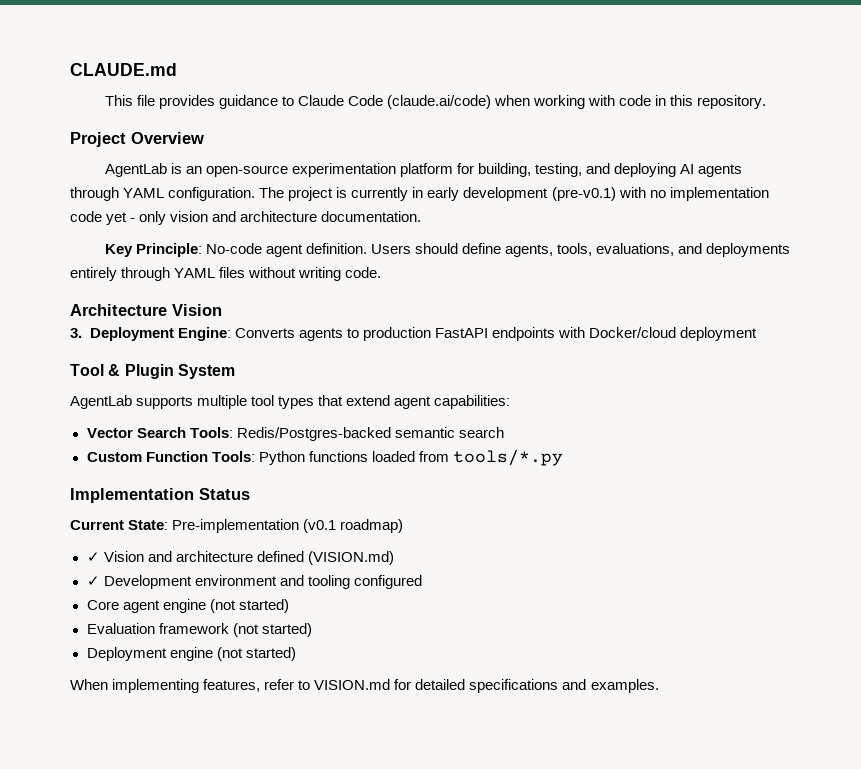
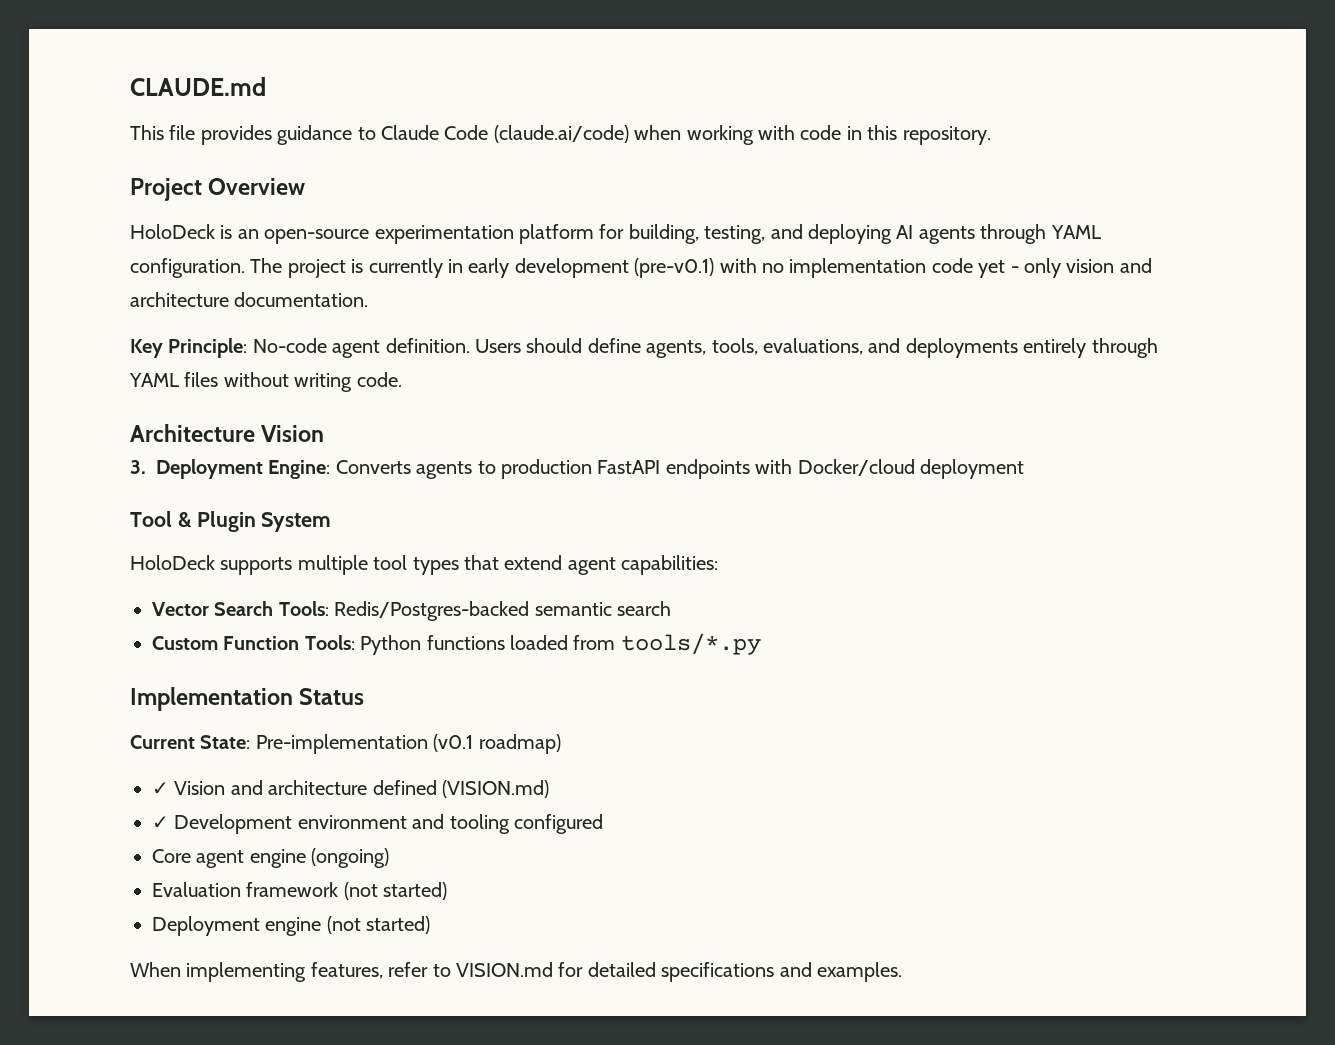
[104,163,167,177] AgentLab -> [130,224,215,239] HoloDeck
[70,395,132,409] AgentLab -> [130,555,215,570] HoloDeck
[209,599,289,613] (not started) -> [311,848,390,868] (ongoing)

